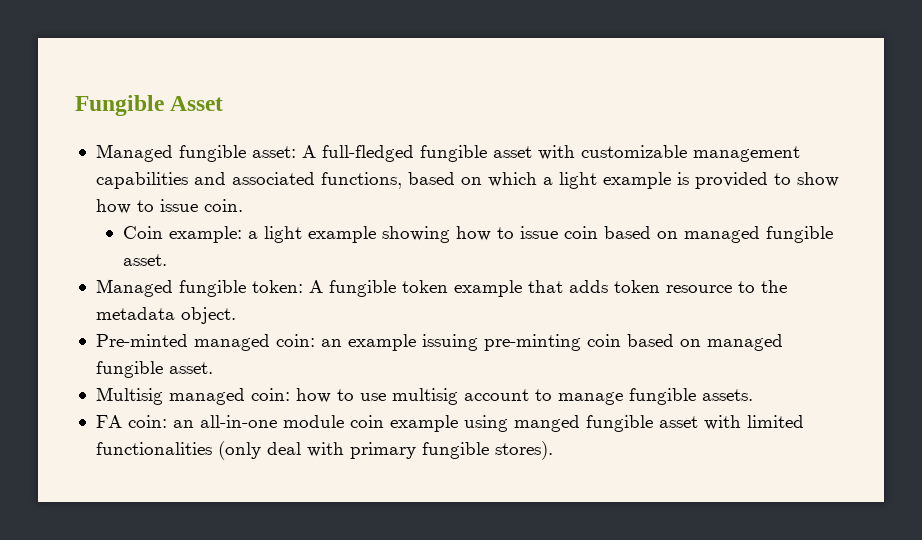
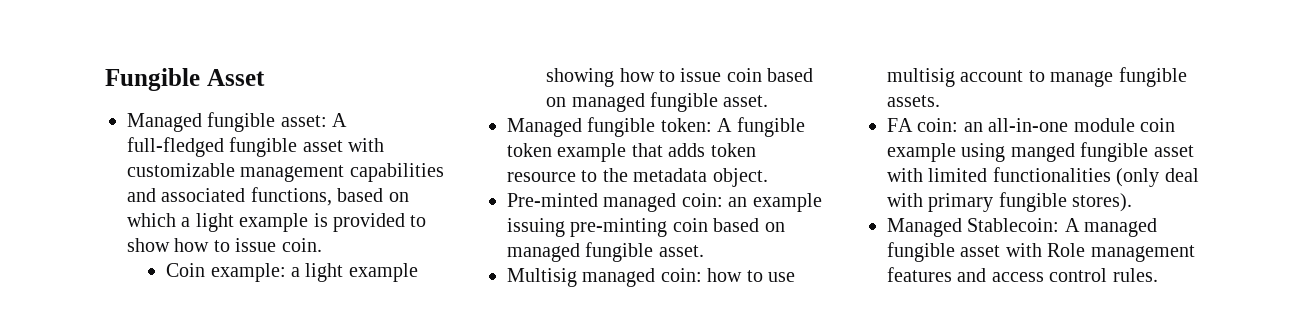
(553, 450) none -> [887,218,1158,237] [887,242,1195,262] [887,267,1158,282] // Managed Stablecoin: A managed fungible asset with Role management features and access control rules.

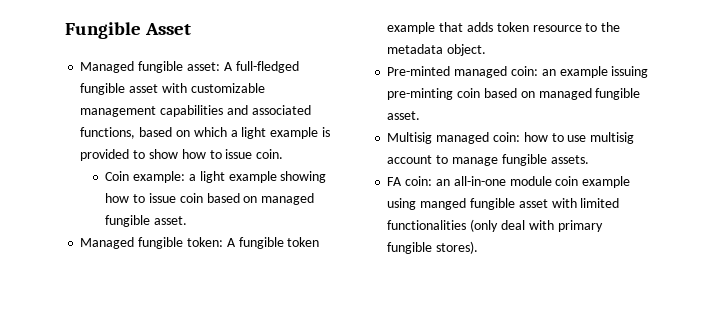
[887,218,1158,237] [887,242,1195,262] [887,267,1158,282] // Managed Stablecoin: A managed fungible asset with Role management features and access control rules. -> (479, 247) none

